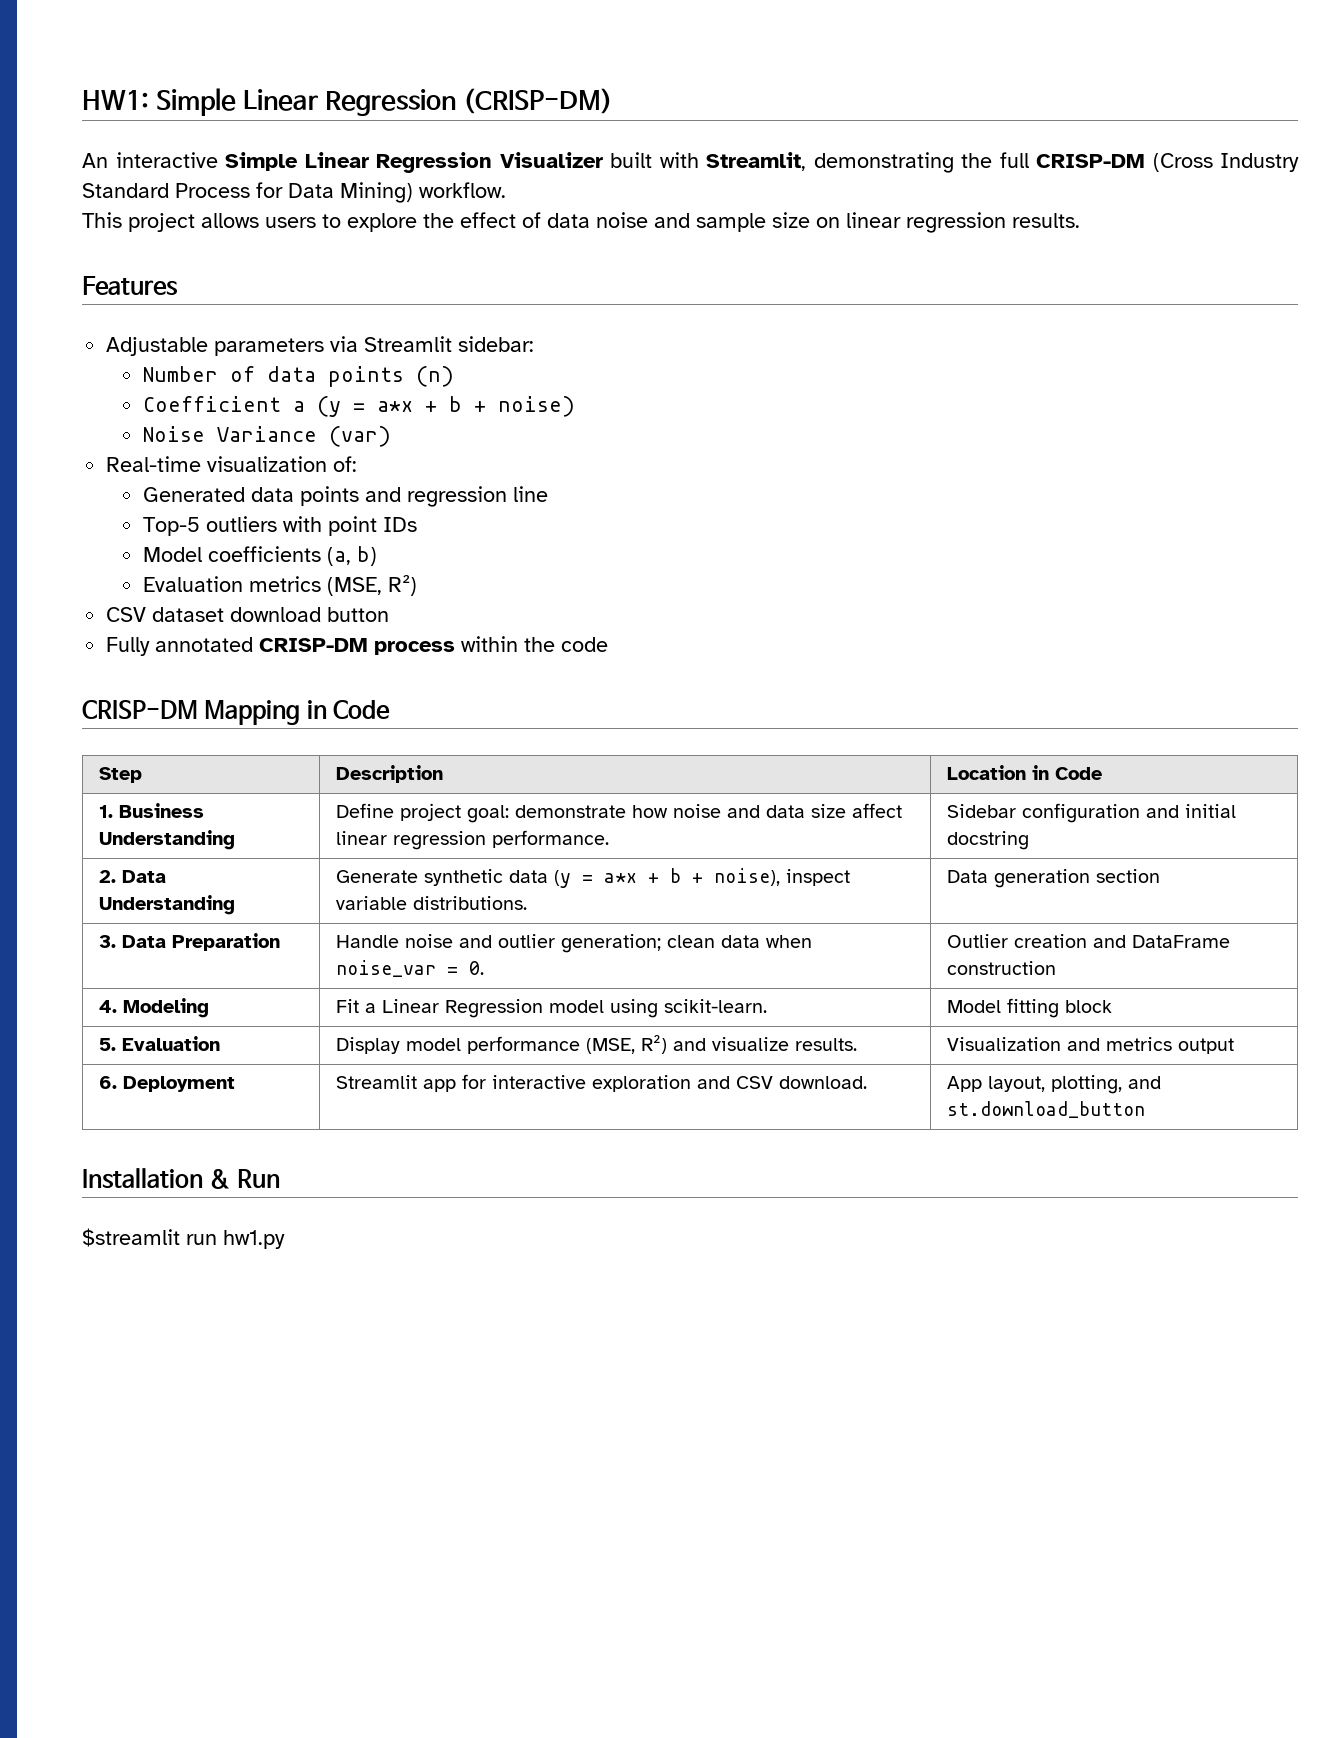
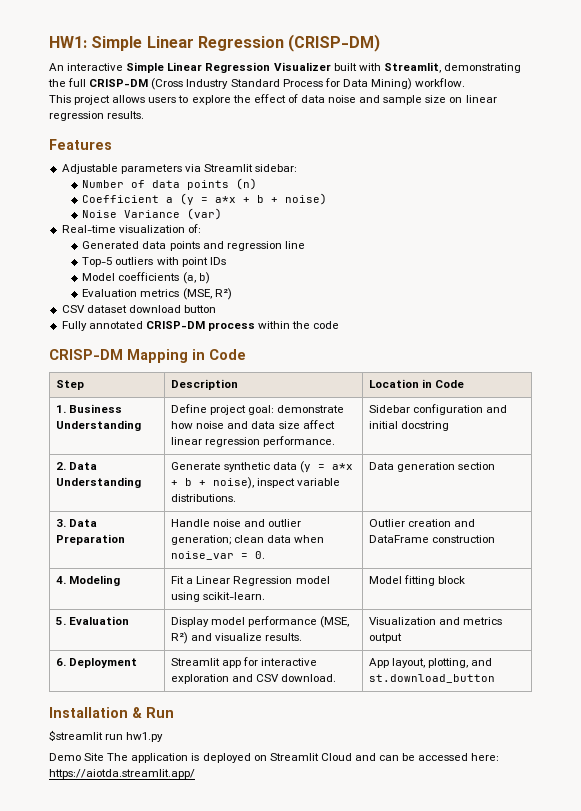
(285, 1239) none -> [49,753,500,763] [49,769,195,779] // Demo Site The application is deployed on Streamlit Cloud and can be accessed here: https://aiotda.streamlit.app/

